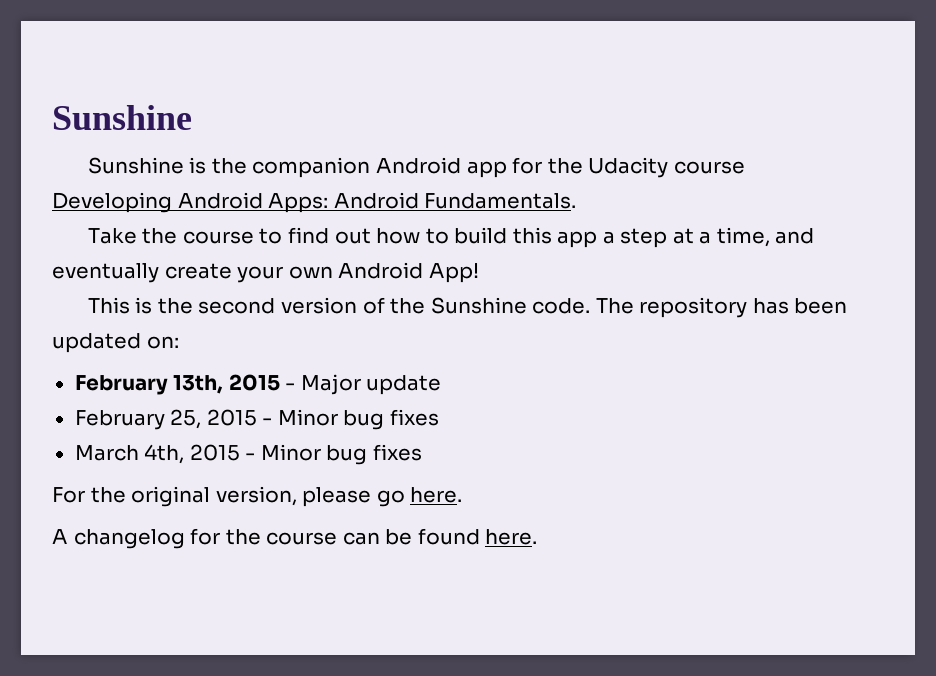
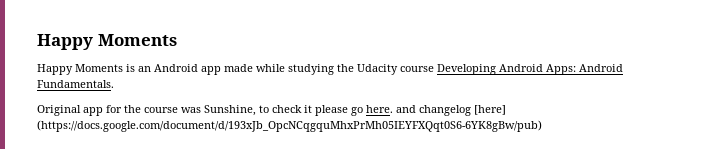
[52,105,192,130] [87,157,543,178] Sunshine // Sunshine is the companion Android app for -> [37,34,177,50] [37,64,334,75] Happy Moments // Happy Moments is an Android app made while studying
[87,227,815,248] [52,262,479,283] [87,297,848,318] [52,333,179,353] [74,374,442,395] [74,409,439,430] [74,444,422,465] [52,486,463,507] [52,528,538,549] Take the course to find out how to build this app a step at a time, and eventually create your own Android App! // This is the second version of the Sunshine code. The repository has been updated on: // February 13th, 2015 - Major update // February 25, 2015 - Minor bug fixes // March 4th, 2015 - Minor bug fixes // For the original version, please go here. // A changelog for the course can be found here. -> [37,105,506,116] [37,120,542,132] Original app for the course was Sunshine, to check it please go here. and changelog [here] (https://docs.google.com/document/d/193xJb_OpcNCqgquMhxPrMh05IEYFXQqt0S6-6YK8gBw/pub)

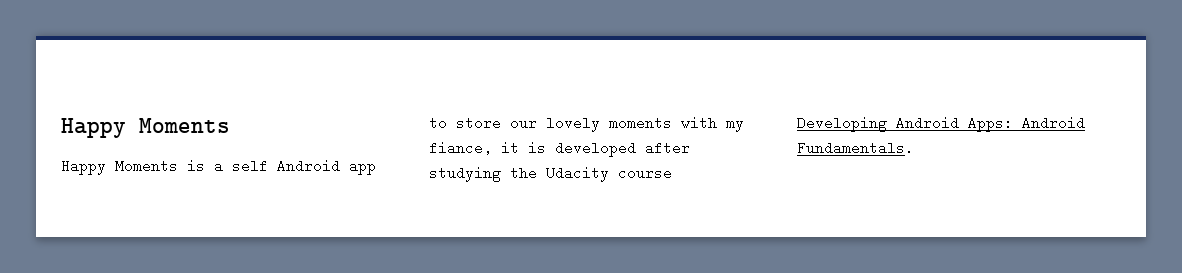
[138,64,285,75] an Android app made while -> [214,159,376,175] [429,116,744,132] [429,141,690,157] a self Android app to store our lovely moments with my fiance, it is developed after
[37,105,506,116] [37,120,542,132] // Original app for the course was Sunshine, to check it please go here. and changelog [here] (https://docs.google.com/document/d/193xJb_OpcNCqgquMhxPrMh05IEYFXQqt0S6-6YK8gBw/pub) -> (914, 148) none

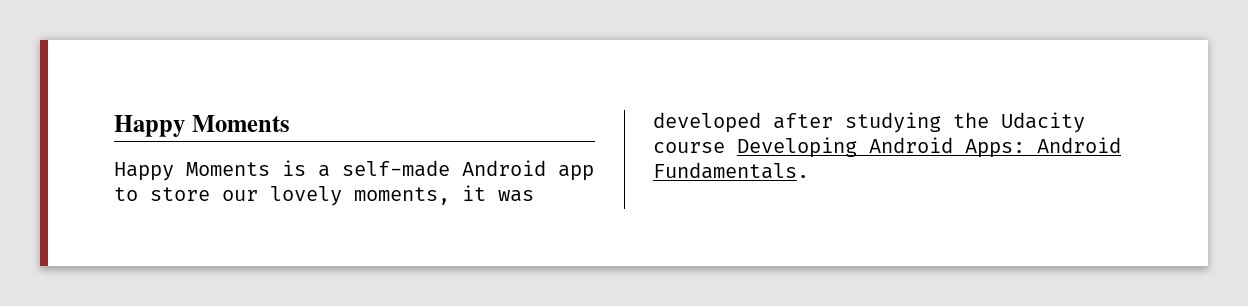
[232,159,268,173] self -> [342,160,450,177] self-made
[609,116,744,132] [429,141,546,155] moments with my fiance, it is -> [354,185,534,205] moments, it was

